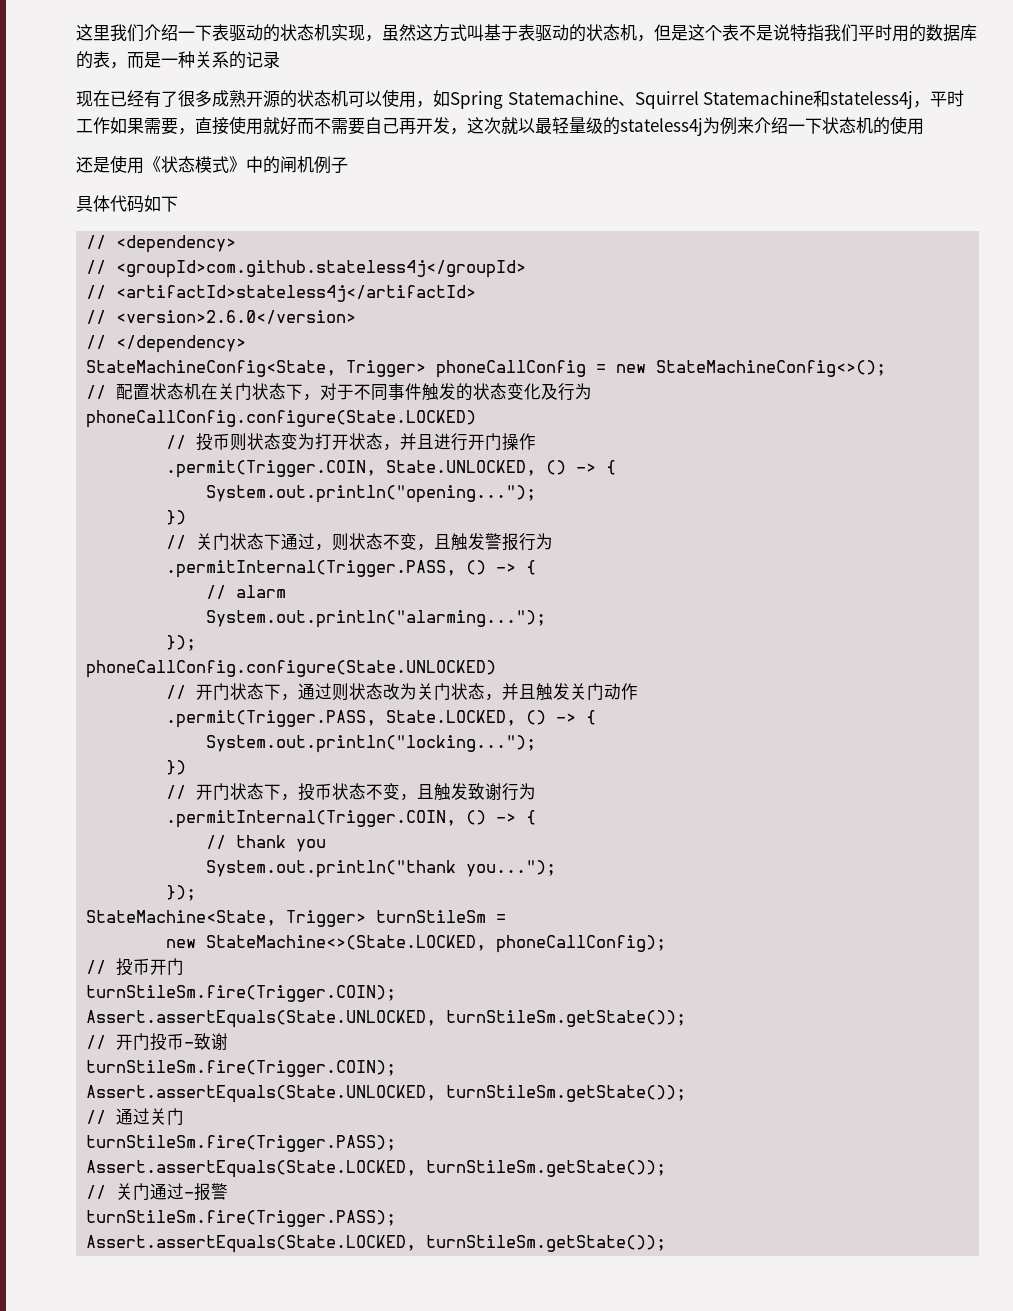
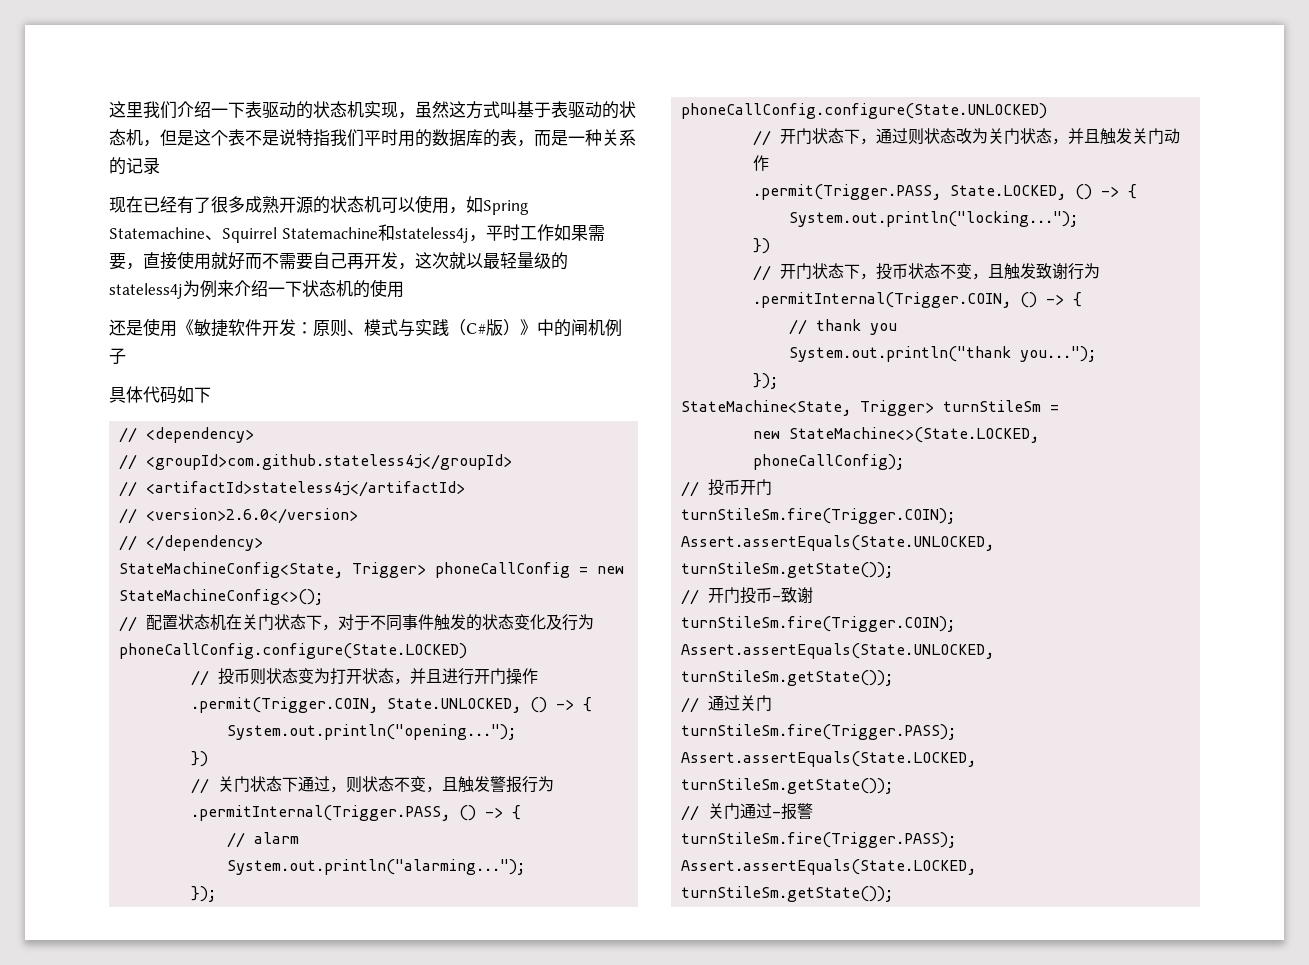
[161,156,229,173] 状态模式 -> [194,319,520,337] 敏捷软件开发：原则、模式与实践（C#版）

